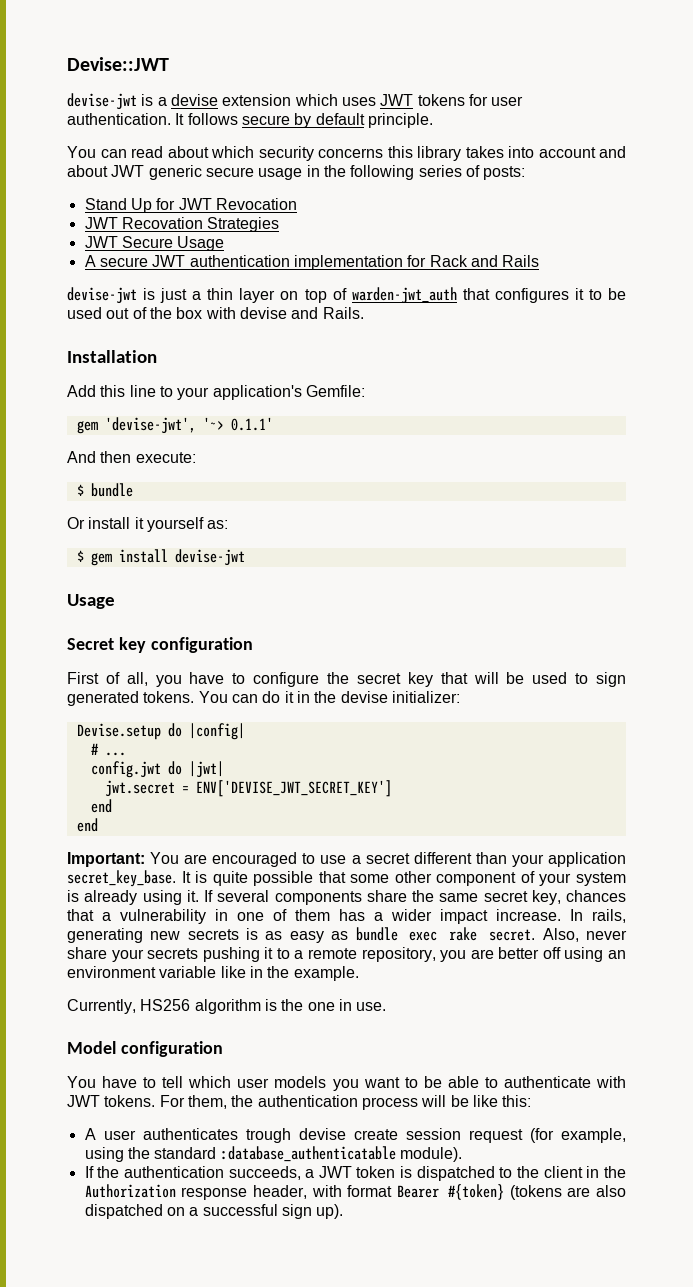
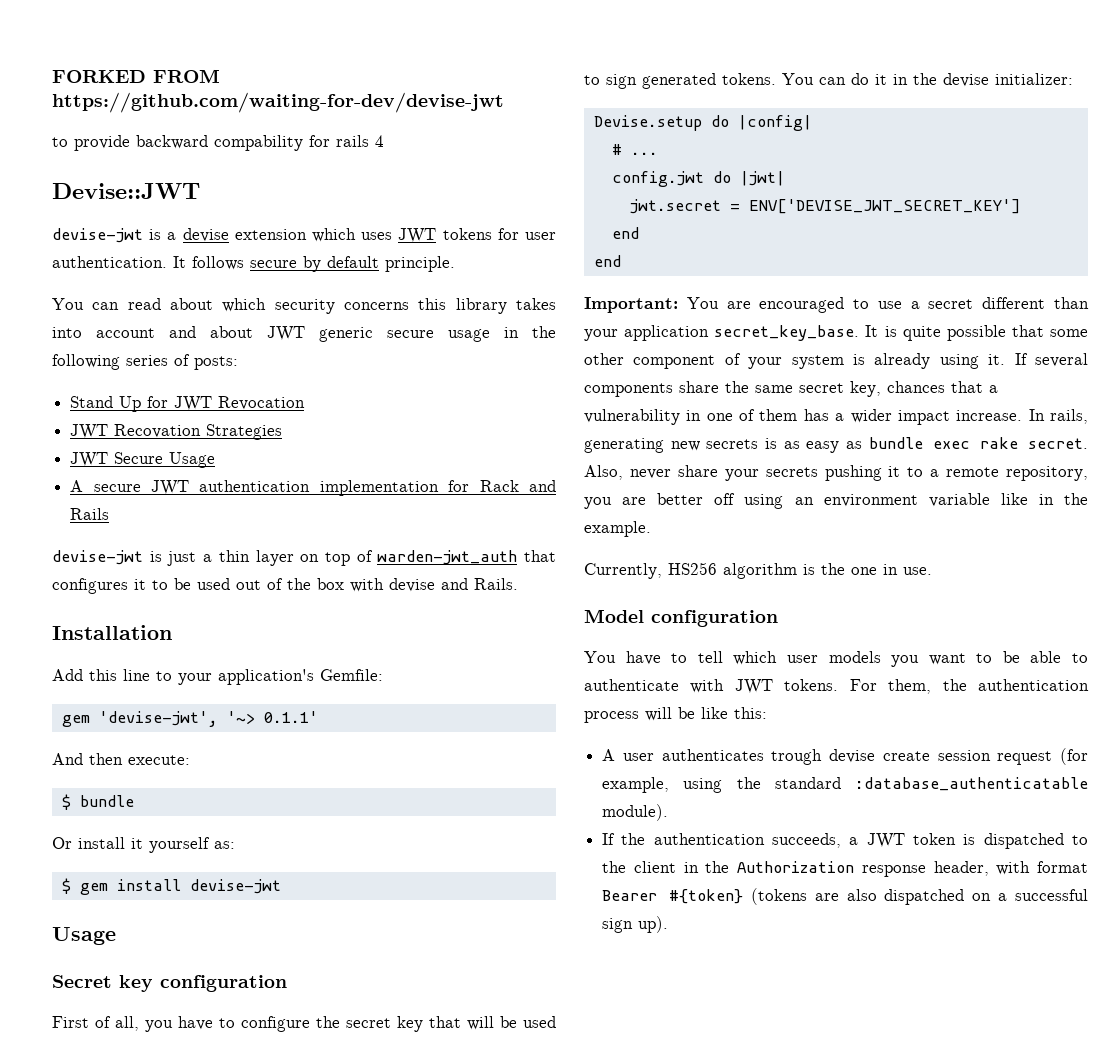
(67, 64) none -> [52,69,220,83] [52,92,504,113] [52,135,384,151] FORKED FROM https://github.com/waiting-for-dev/devise-jwt // to provide backward compability for rails 4 //

